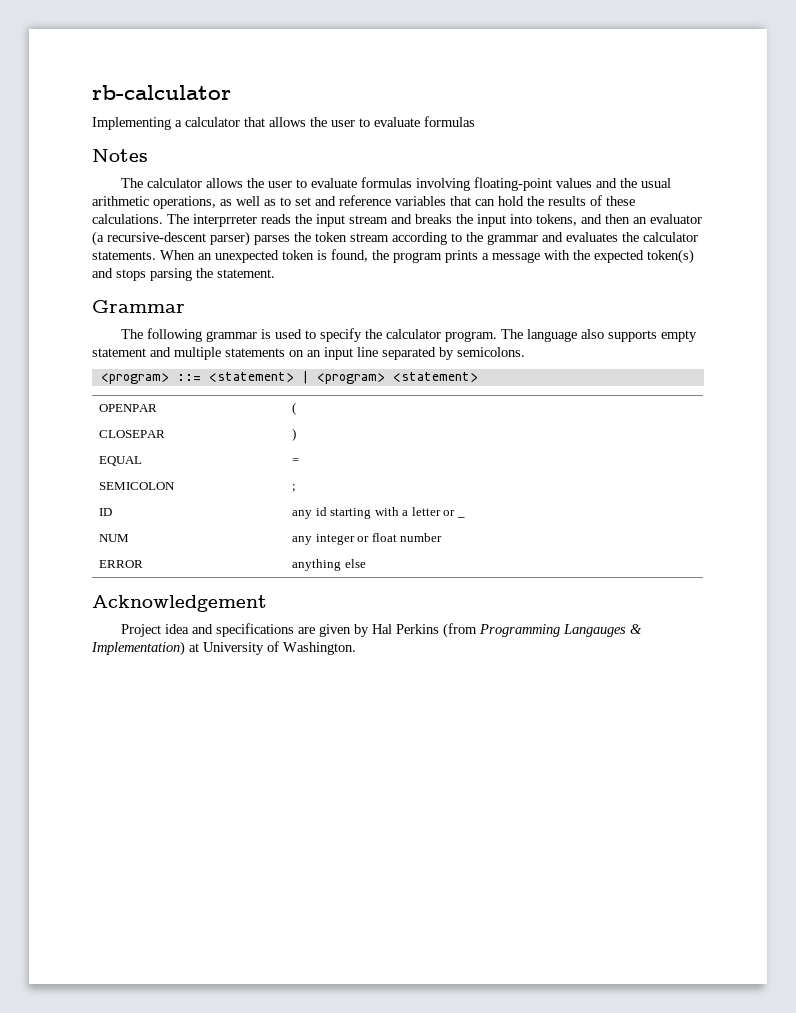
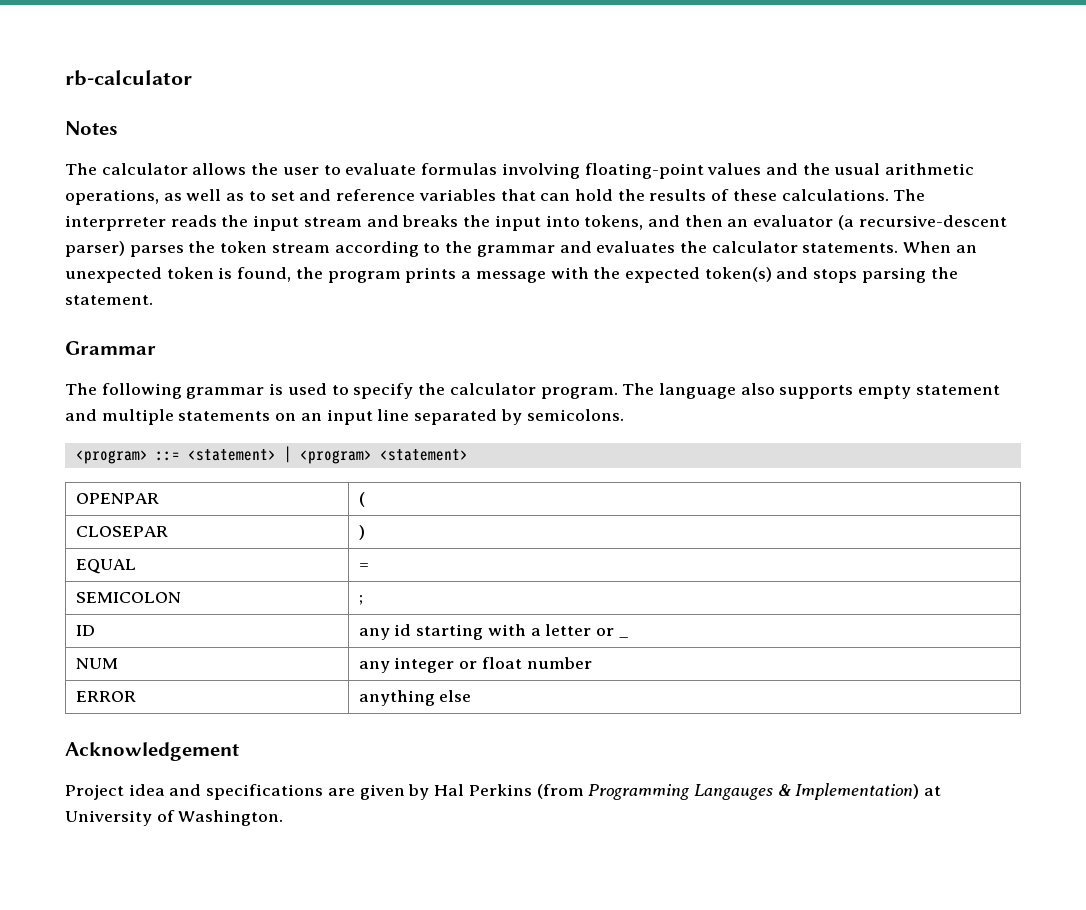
[92,116,475,130] // Implementing a calculator that allows the user to evaluate formulas -> (192, 78) none

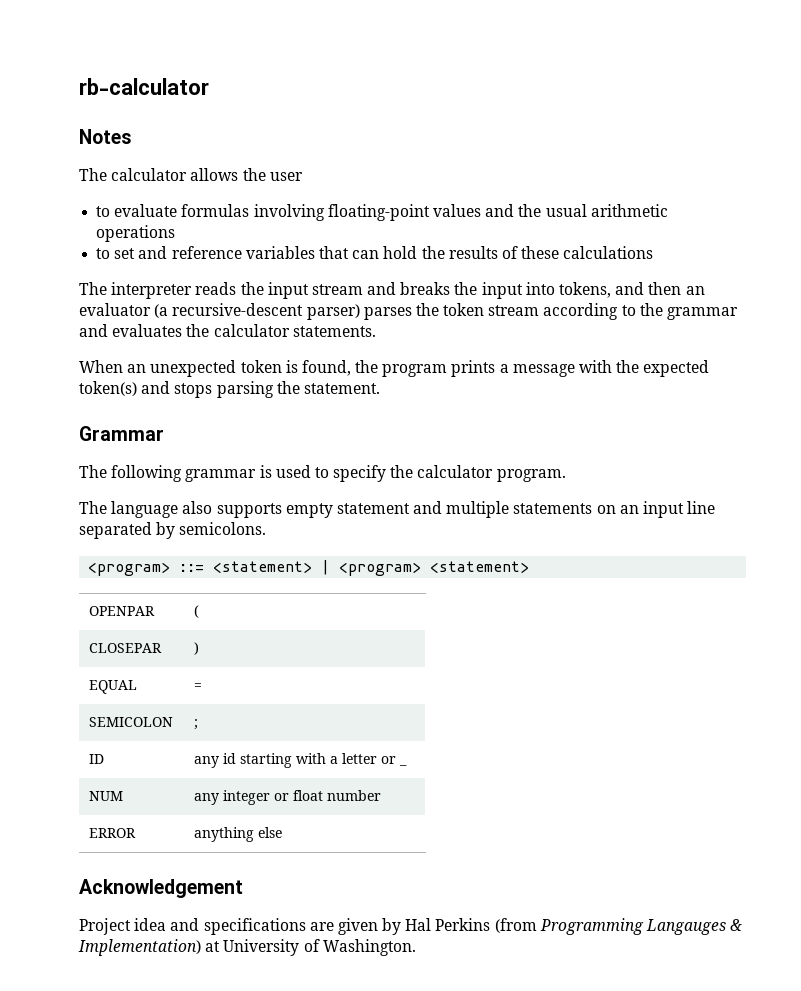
(319, 171) none -> (303, 176) //
[65,189,245,205] operations, as well as -> [96,225,176,242] operations //
[781,189,926,201] [65,215,166,231] calculations. The interprreter -> [563,246,654,259] [79,282,193,299] calculations // The interpreter
(899, 248) none -> (376, 331) //
(618, 393) none -> (566, 475) //

